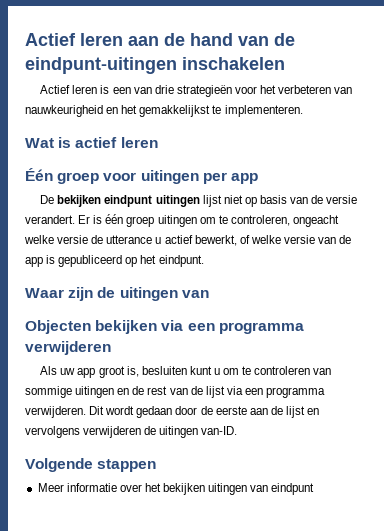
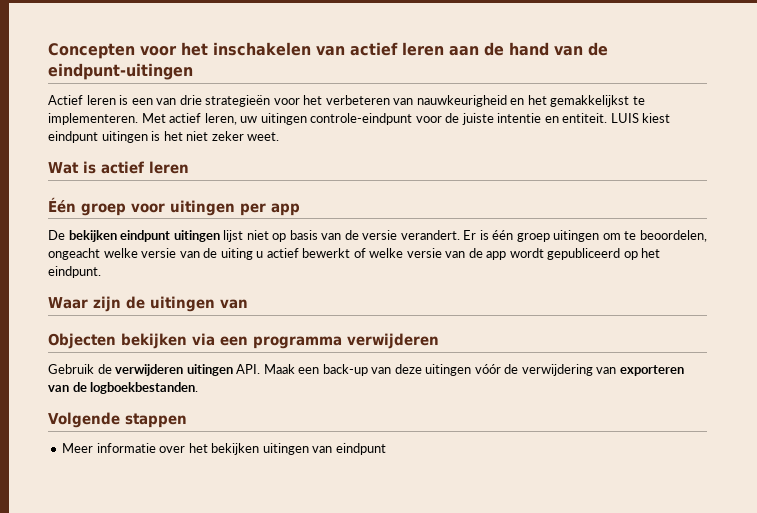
[25,33,76,46] Actief -> [48,42,398,59] Concepten voor het inschakelen van actief
[182,57,285,70] inschakelen -> (193, 71) none
(303, 111) none -> [141,113,671,125] [48,131,280,143] Met actief leren, uw uitingen controle-eindpunt voor de juiste intentie en entiteit. LUIS kiest eindpunt uitingen is het niet zeker weet.
[230,215,290,226] controleren, -> [639,230,707,242] beoordelen,
[91,235,153,244] de utterance -> [179,248,253,260] van de uiting
[194,235,237,246] bewerkt, -> [302,248,351,258] bewerkt
[46,255,56,264] is -> [509,248,544,258] wordt
[40,366,332,378] [25,386,326,398] [25,406,320,418] [25,426,238,438] Als uw app groot is, besluiten kunt u om te controleren van sommige uitingen en de rest van de lijst via een programma verwijderen. Dit wordt gedaan door de eerste aan de lijst en vervolgens verwijderen de uitingen van-ID. -> [48,364,684,376] [48,382,199,394] Gebruik de verwijderen uitingen API. Maak een back-up van deze uitingen vóór de verwijdering van exporteren van de logboekbestanden.

